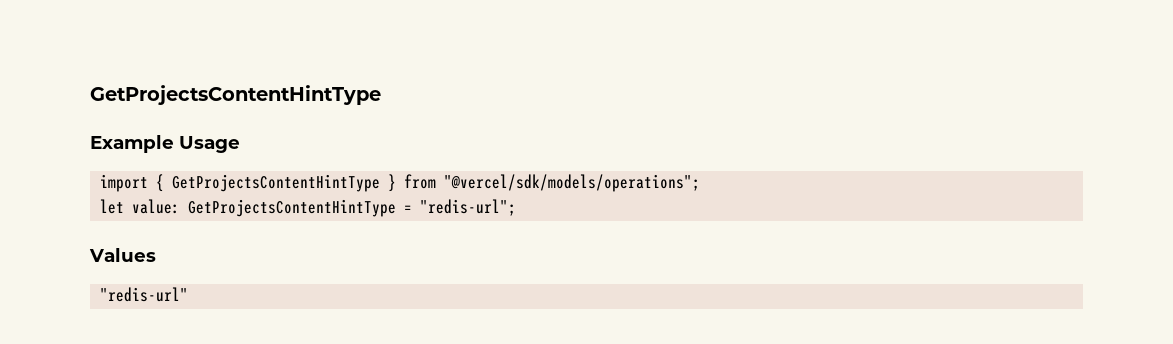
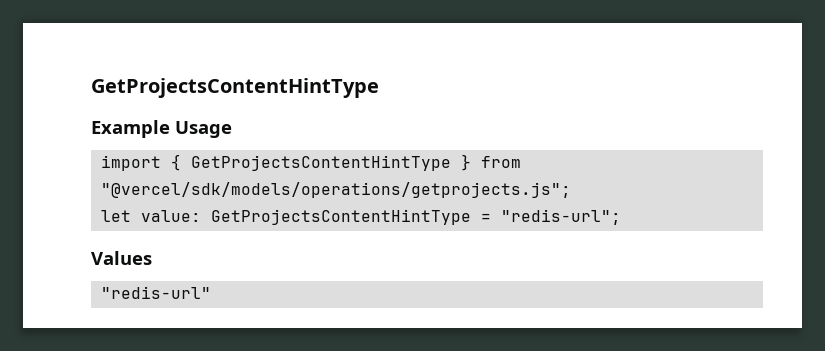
[444,174,701,192] "@vercel/sdk/models/operations"; -> [100,182,571,198] "@vercel/sdk/models/operations/getprojects.js";

